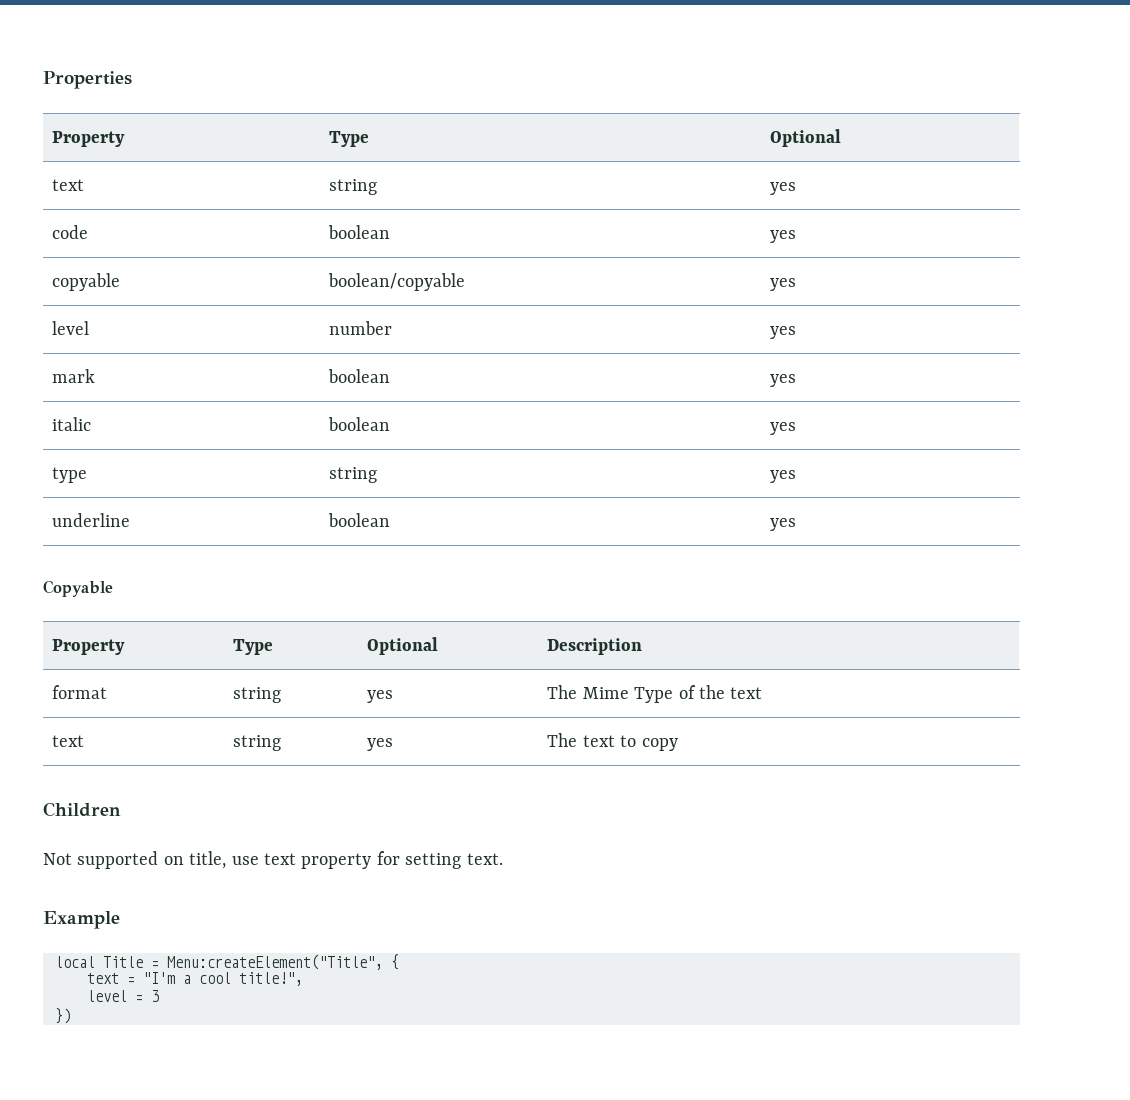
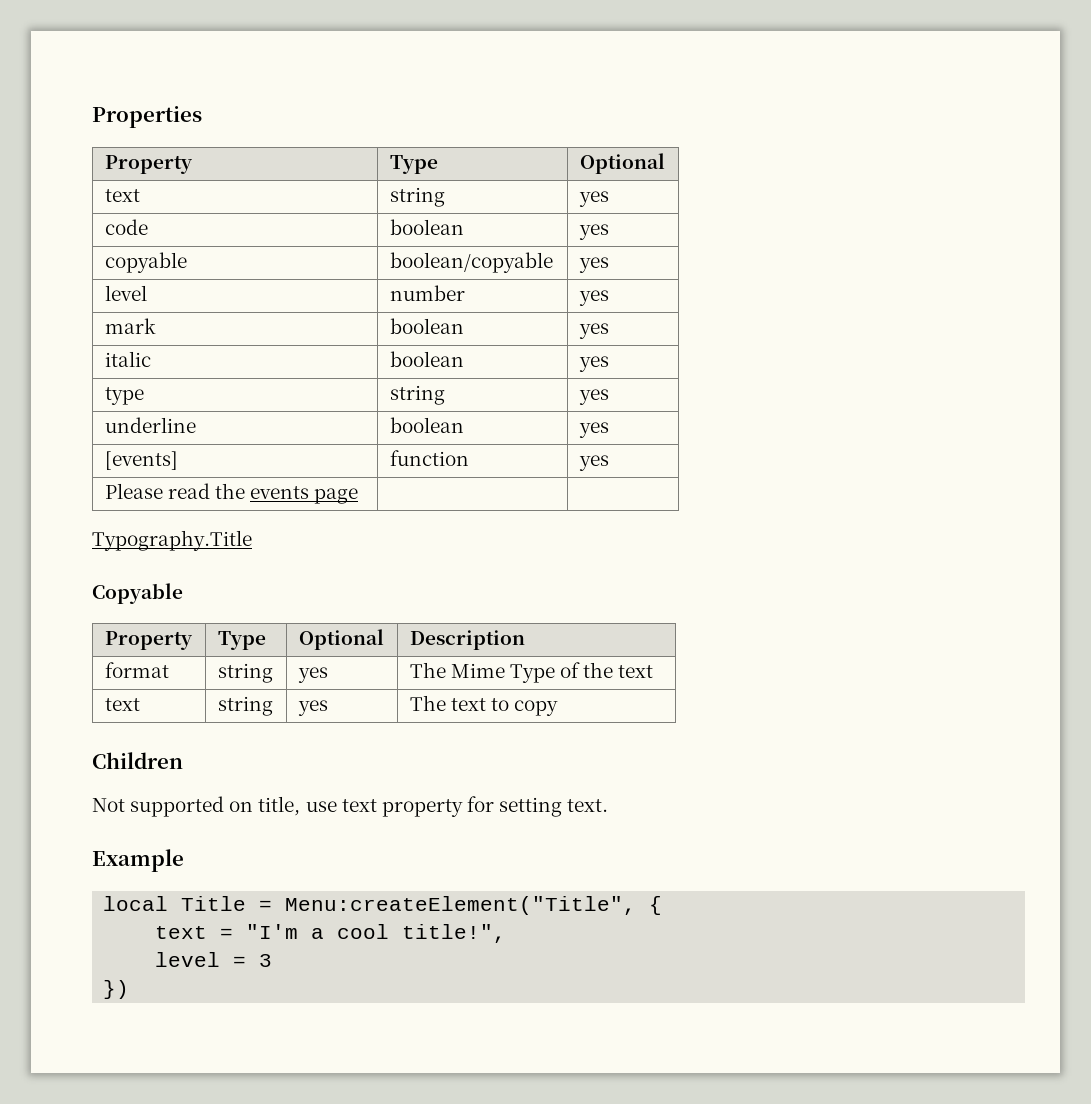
(797, 524) none -> [104,451,178,470] [389,450,469,466] [578,455,609,471] [104,483,359,504] [92,530,252,551] // [events] | function | yes // Please read the events page | | // Typography.Title

